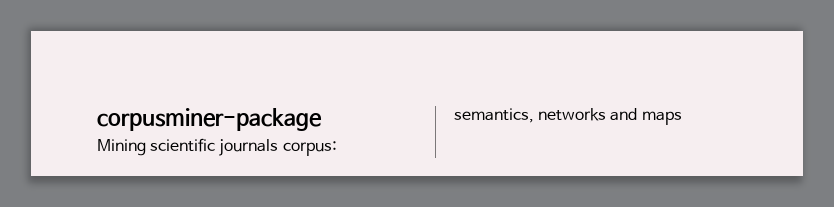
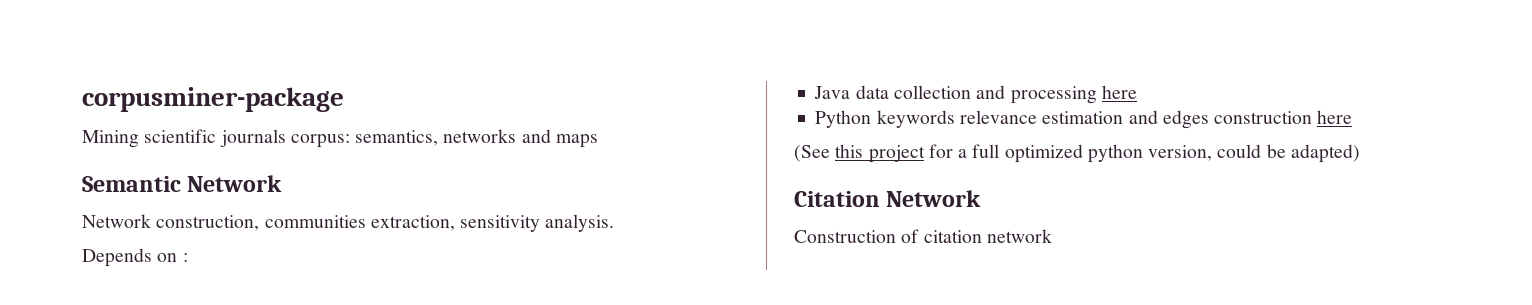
(682, 118) none -> [82,175,283,192] [82,214,615,232] [82,248,188,267] [814,85,1137,104] [815,110,1353,129] [794,144,1360,163] [794,190,982,207] [794,229,1052,243] // Semantic Network // Network construction, communities extraction, sensitivity analysis. // Depends on : // Java data collection and processing here // Python keywords relevance estimation and edges construction here // (See this project for a full optimized python version, could be adapted) // Citation Network // Construction of citation network

